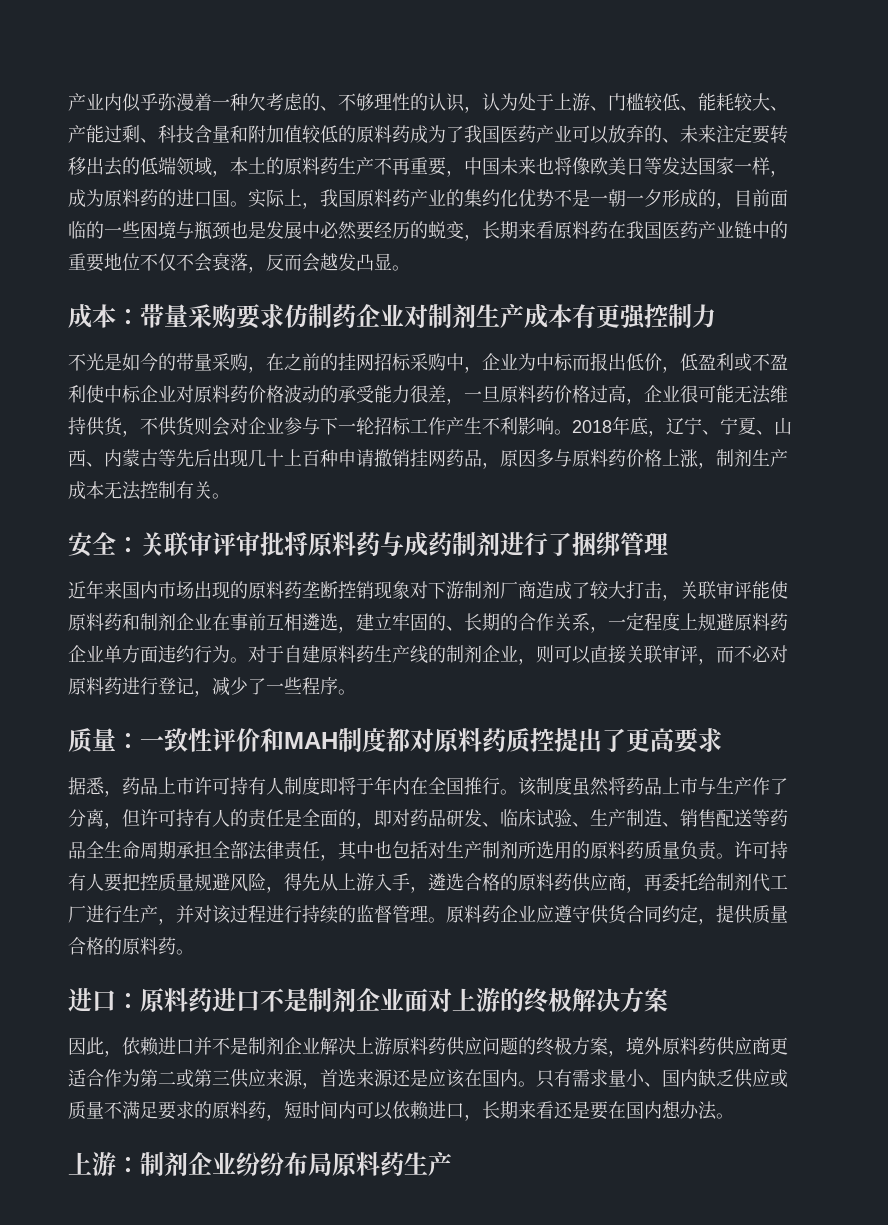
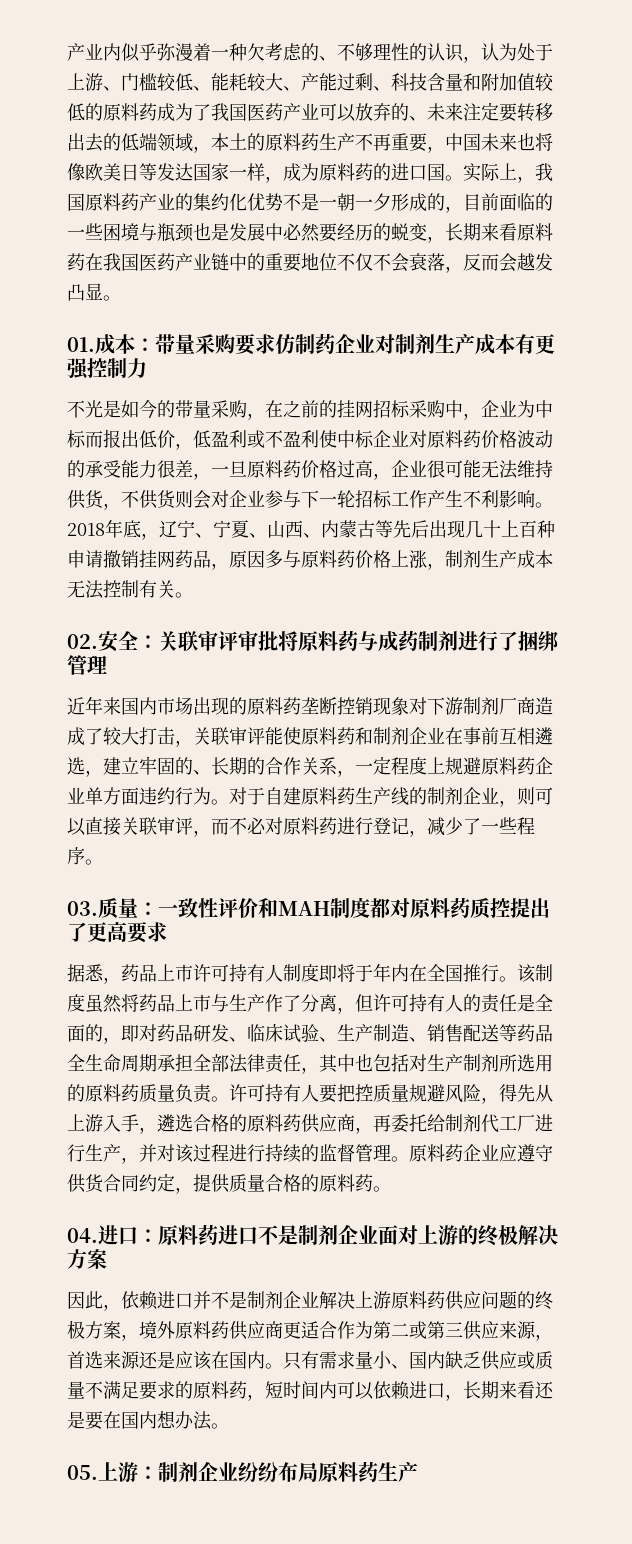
(410, 268) none -> [67,337,95,352] 01.
(230, 496) none -> [67,634,98,649] 02.
(356, 692) none -> [67,901,98,916] 03.
(194, 952) none -> [67,1228,98,1243] 04.
(734, 1116) none -> [67,1465,98,1480] 05.

